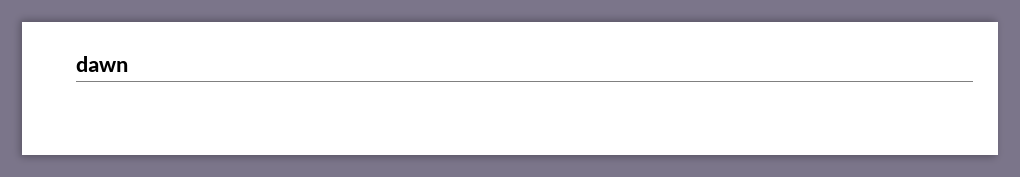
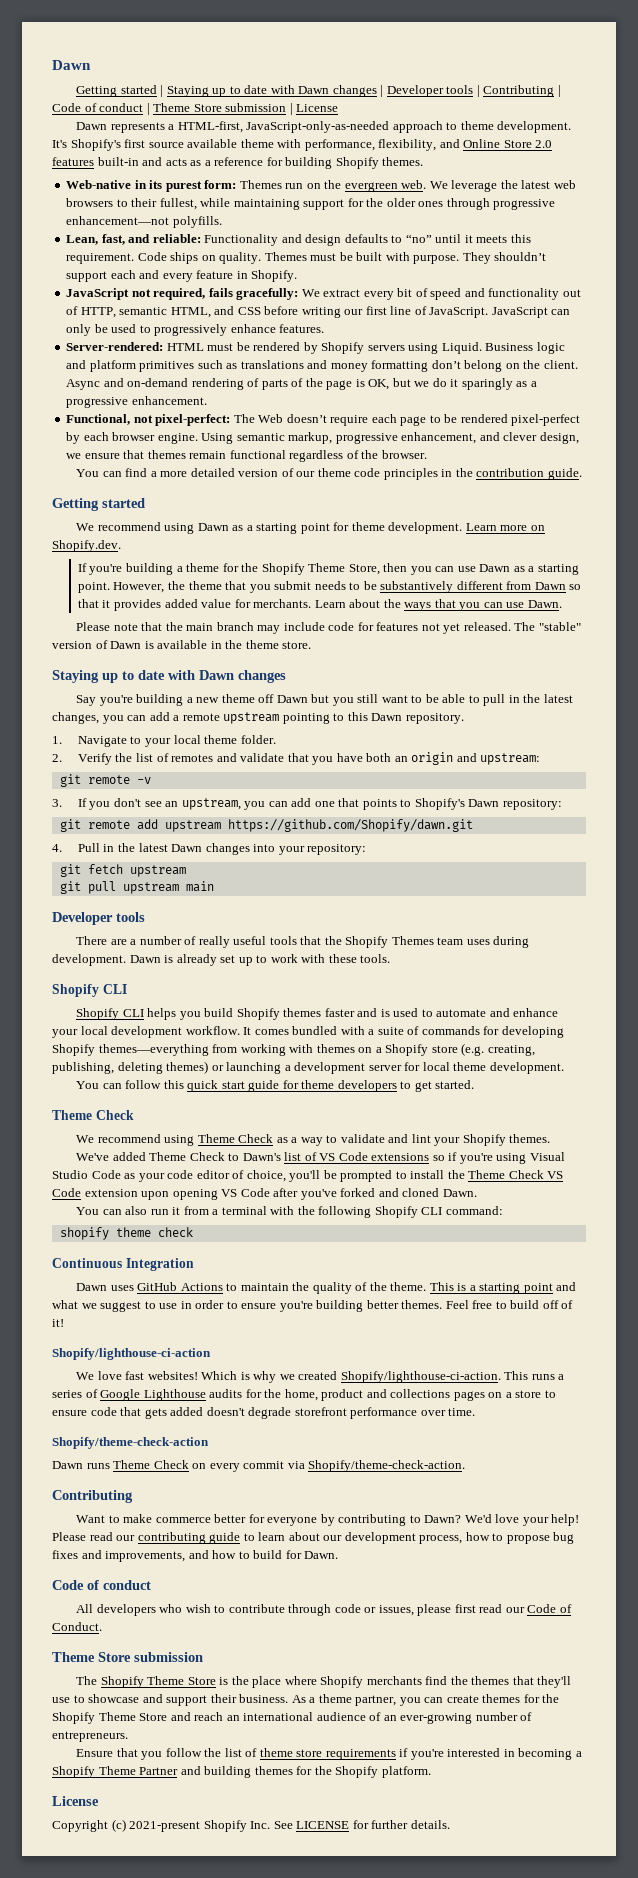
[76,56,128,72] dawn -> [52,60,91,70] [76,85,561,97] [52,103,339,115] [76,121,572,133] [52,139,553,151] [52,157,424,169] [66,180,576,192] [66,198,556,210] [66,216,222,228] [66,234,531,246] [66,252,547,264] [66,270,298,282] [66,288,581,300] [66,306,571,318] [66,324,325,336] [66,342,565,354] [66,360,578,372] [66,378,537,390] [66,396,207,408] [66,414,581,426] [66,432,579,444] [66,450,427,462] [76,468,582,480] [52,498,145,511] [76,522,545,534] [52,540,121,552] [77,563,579,575] [77,581,582,593] [77,599,562,611] [76,622,581,634] [52,640,312,649] [52,670,286,683] [76,694,573,706] [52,712,464,724] [52,735,276,747] [52,752,541,765] [59,774,151,787] [52,798,562,810] [59,819,473,832] [52,843,367,855] [59,864,186,877] [59,881,214,894] [52,912,145,925] [76,936,530,948] [52,954,391,966] [52,984,127,997] [76,1008,559,1020] [52,1026,564,1038] [52,1043,535,1056] [52,1061,564,1074] [76,1080,475,1092] [52,1110,134,1120] [76,1134,551,1146] [76,1152,565,1164] [52,1170,564,1182] [52,1188,477,1200] [76,1206,503,1218] [59,1227,193,1240] [52,1258,194,1271] [76,1282,577,1294] [52,1300,574,1312] [52,1319,64,1327] [52,1348,211,1360] [76,1371,565,1383] [52,1389,556,1401] [52,1407,476,1419] [52,1437,209,1449] [52,1460,466,1472] [52,1490,133,1503] [76,1514,580,1526] [52,1532,575,1544] [52,1550,339,1562] [52,1580,151,1590] [76,1604,572,1616] [52,1622,102,1631] [52,1652,203,1662] [76,1676,572,1688] [52,1694,560,1706] [52,1712,533,1724] [52,1731,128,1742] [76,1748,582,1760] [52,1766,431,1778] [52,1796,99,1806] [52,1819,450,1832] Dawn // Getting started | Staying up to date with Dawn changes | Developer tools | Contributing | Code of conduct | Theme Store submission | License // Dawn represents a HTML-first, JavaScript-only-as-needed approach to theme development. It's Shopify's first source available theme with performance, flexibility, and Online Store 2.0 features built-in and acts as a reference for building Shopify themes. // Web-native in its purest form: Themes run on the evergreen web. We leverage the latest web browsers to their fullest, while maintaining support for the older ones through progressive enhancement—not polyfills. // Lean, fast, and reliable: Functionality and design defaults to “no” until it meets this requirement. Code ships on quality. Themes must be built with purpose. They shouldn’t support each and every feature in Shopify. // JavaScript not required, fails gracefully: We extract every bit of speed and functionality out of HTTP, semantic HTML, and CSS before writing our first line of JavaScript. JavaScript can only be used to progressively enhance features. // Server-rendered: HTML must be rendered by Shopify servers using Liquid. Business logic and platform primitives such as translations and money formatting don’t belong on the client. Async and on-demand rendering of parts of the page is OK, but we do it sparingly as a progressive enhancement. // Functional, not pixel-perfect: The Web doesn’t require each page to be rendered pixel-perfect by each browser engine. Using semantic markup, progressive enhancement, and clever design, we ensure that themes remain functional regardless of the browser. // You can find a more detailed version of our theme code principles in the contribution guide. // Getting started // We recommend using Dawn as a starting point for theme development. Learn more on Shopify.dev. // If you're building a theme for the Shopify Theme Store, then you can use Dawn as a starting point. However, the theme that you submit needs to be substantively different from Dawn so that it provides added value for merchants. Learn about the ways that you can use Dawn. // Please note that the main branch may include code for features not yet released. The "stable" version of Dawn is available in the theme store. // Staying up to date with Dawn changes // Say you're building a new theme off Dawn but you still want to be able to pull in the latest changes, you can add a remote upstream pointing to this Dawn repository. // 1. Navigate to your local theme folder. // 2. Verify the list of remotes and validate that you have both an origin and upstream: // git remote -v // 3. If you don't see an upstream, you can add one that points to Shopify's Dawn repository: // git remote add upstream https://github.com/Shopify/dawn.git // 4. Pull in the latest Dawn changes into your repository: // git fetch upstream // git pull upstream main // Developer tools // There are a number of really useful tools that the Shopify Themes team uses during development. Dawn is already set up to work with these tools. // Shopify CLI // Shopify CLI helps you build Shopify themes faster and is used to automate and enhance your local development workflow. It comes bundled with a suite of commands for developing Shopify themes—everything from working with themes on a Shopify store (e.g. creating, publishing, deleting themes) or launching a development server for local theme development. // You can follow this quick start guide for theme developers to get started. // Theme Check // We recommend using Theme Check as a way to validate and lint your Shopify themes. // We've added Theme Check to Dawn's list of VS Code extensions so if you're using Visual Studio Code as your code editor of choice, you'll be prompted to install the Theme Check VS Code extension upon opening VS Code after you've forked and cloned Dawn. // You can also run it from a terminal with the following Shopify CLI command: // shopify theme check // Continuous Integration // Dawn uses GitHub Actions to maintain the quality of the theme. This is a starting point and what we suggest to use in order to ensure you're building better themes. Feel free to build off of it! // Shopify/lighthouse-ci-action // We love fast websites! Which is why we created Shopify/lighthouse-ci-action. This runs a series of Google Lighthouse audits for the home, product and collections pages on a store to ensure code that gets added doesn't degrade storefront performance over time. // Shopify/theme-check-action // Dawn runs Theme Check on every commit via Shopify/theme-check-action. // Contributing // Want to make commerce better for everyone by contributing to Dawn? We'd love your help! Please read our contributing guide to learn about our development process, how to propose bug fixes and improvements, and how to build for Dawn. // Code of conduct // All developers who wish to contribute through code or issues, please first read our Code of Conduct. // Theme Store submission // The Shopify Theme Store is the place where Shopify merchants find the themes that they'll use to showcase and support their business. As a theme partner, you can create themes for the Shopify Theme Store and reach an international audience of an ever-growing number of entrepreneurs. // Ensure that you follow the list of theme store requirements if you're interested in becoming a Shopify Theme Partner and building themes for the Shopify platform. // License // Copyright (c) 2021-present Shopify Inc. See LICENSE for further details.

